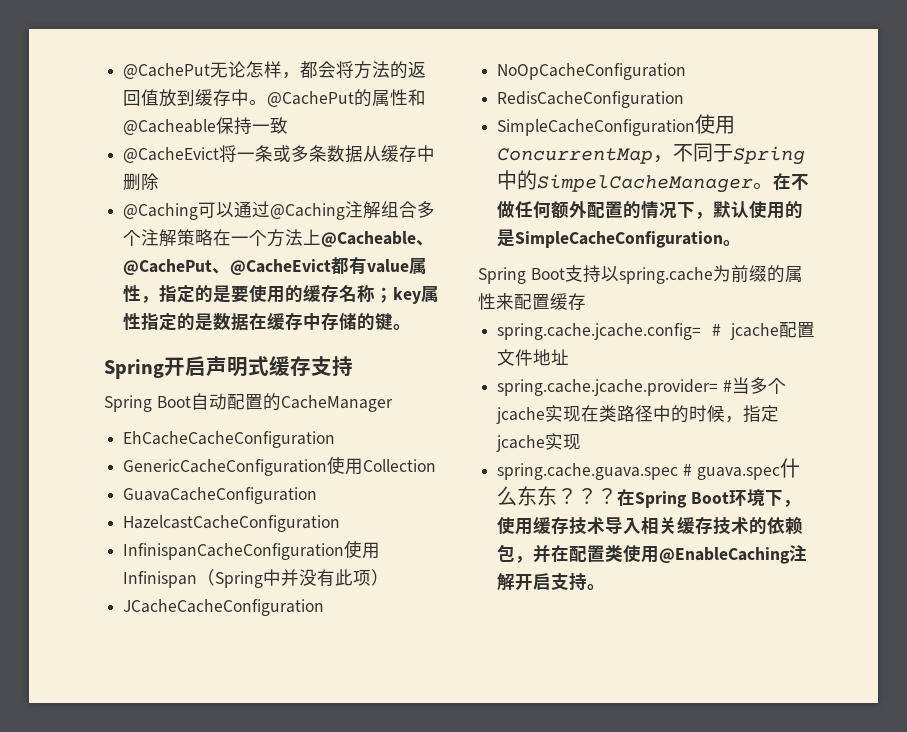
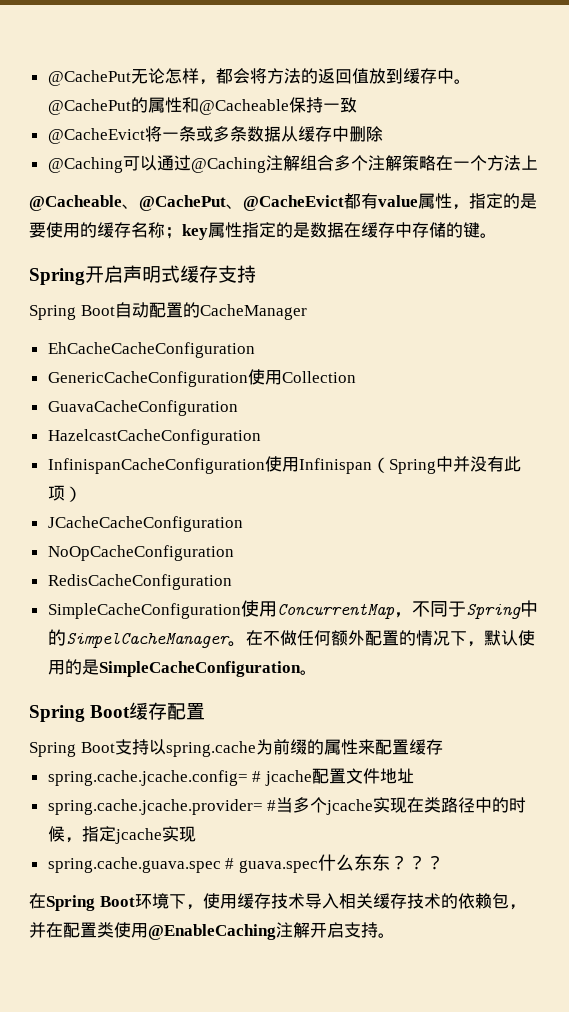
(322, 237) none -> (538, 162) //
(742, 243) none -> [29,702,206,722] // Spring Boot缓存配置
(618, 496) none -> (444, 862) //

